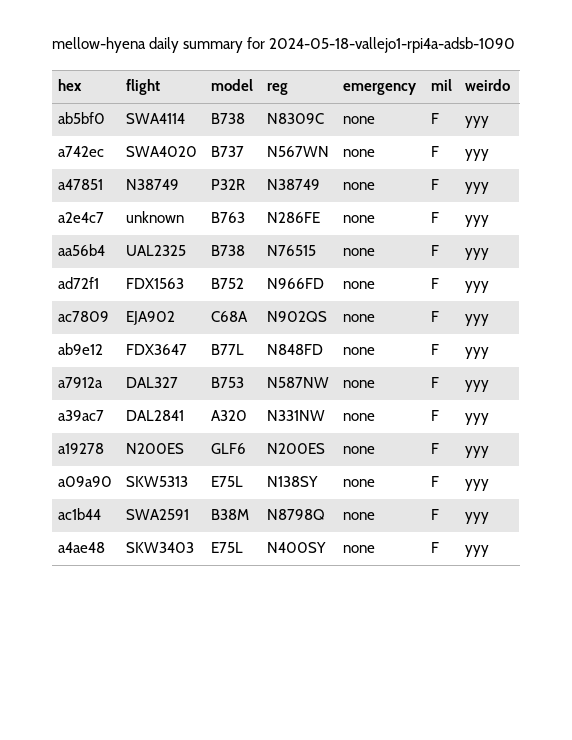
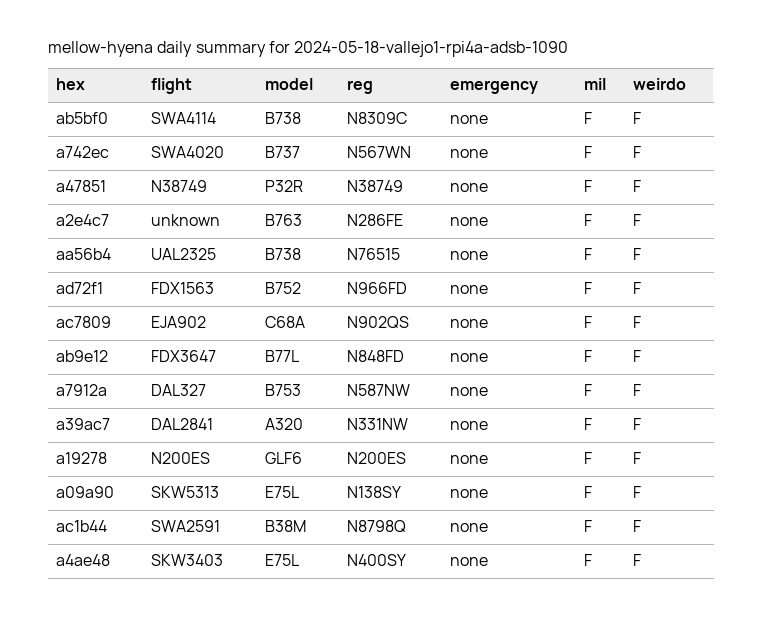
[465,116,490,128] yyy -> [632,112,641,124] F
[465,149,490,161] yyy -> [632,146,641,158] F
[465,182,490,194] yyy -> [632,180,641,192] F
[465,215,490,227] yyy -> [632,214,641,226] F
[465,248,490,260] yyy -> [632,248,641,260] F
[465,281,490,293] yyy -> [632,282,641,294] F
[465,314,490,326] yyy -> [632,316,641,328] F
[465,347,490,359] yyy -> [632,350,641,362] F
[465,380,490,392] yyy -> [632,384,641,396] F
[465,413,490,425] yyy -> [632,418,641,430] F
[465,446,490,458] yyy -> [632,452,641,464] F
[465,479,490,491] yyy -> [632,486,641,498] F
[465,512,490,524] yyy -> [632,520,641,532] F
[465,545,490,557] yyy -> [632,554,641,566] F

